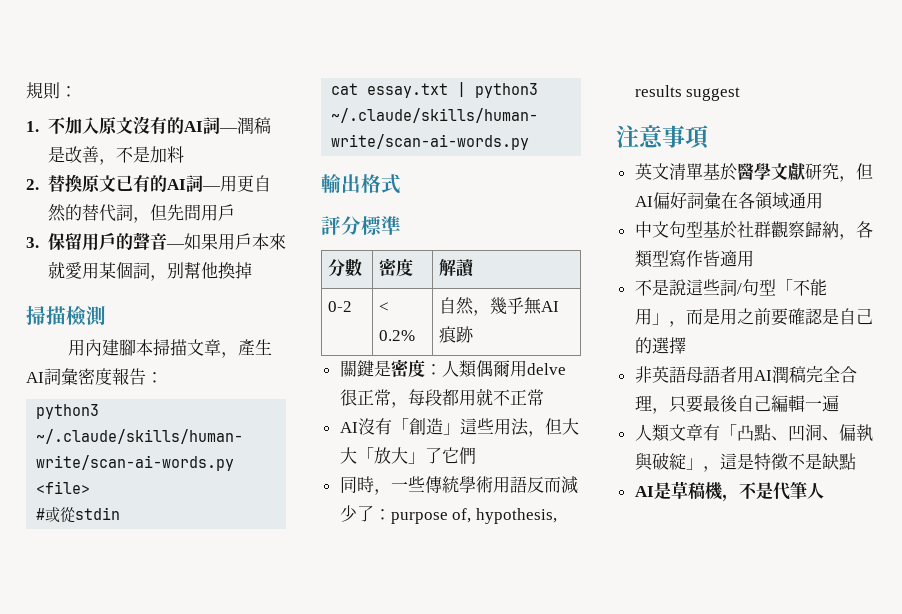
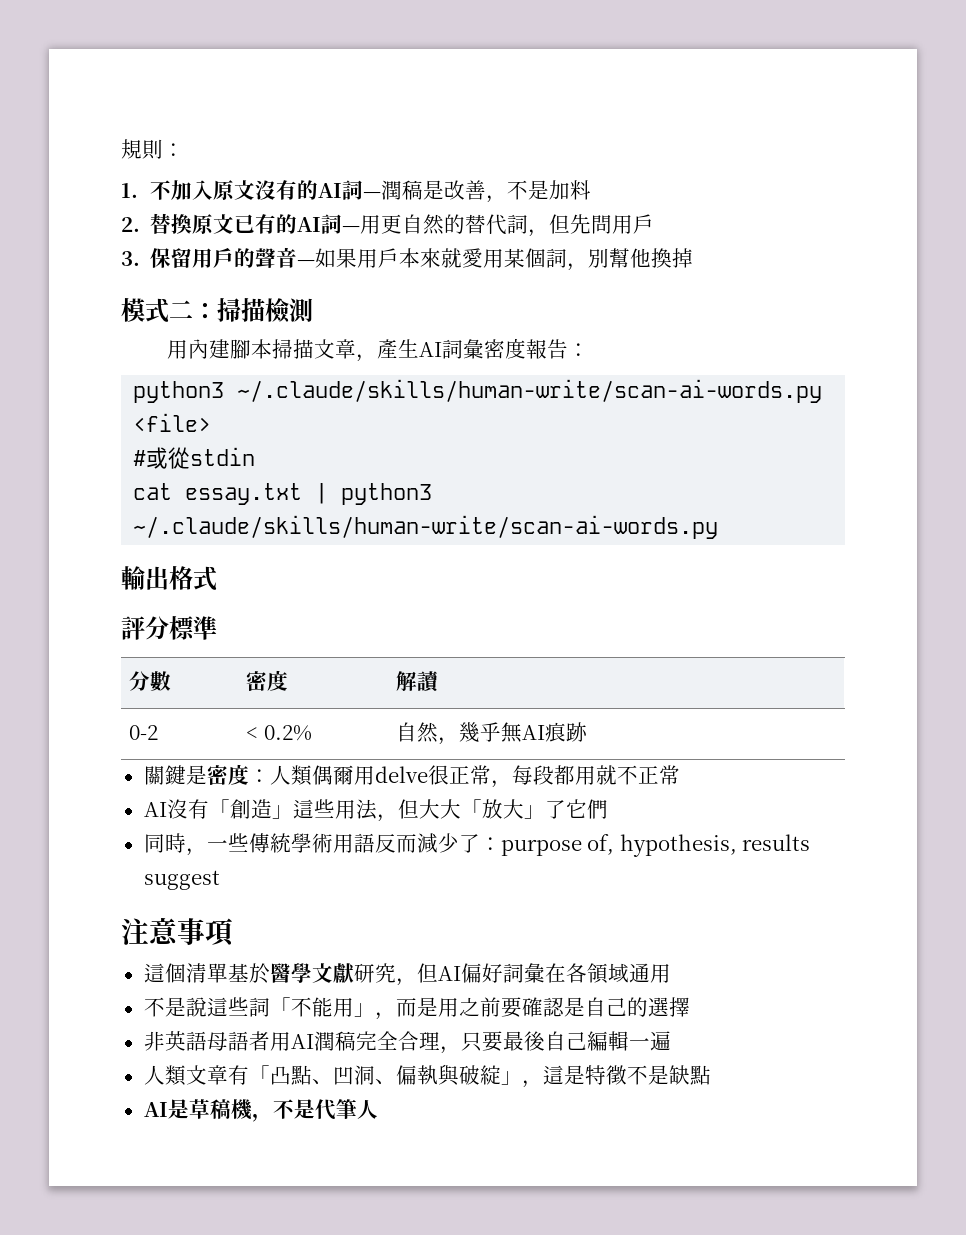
(252, 270) none -> [121,298,217,323] 模式二：
[634,163,669,180] 英文 -> [143,963,186,983] 這個
[634,221,873,240] [634,249,754,268] // 中文句型基於社群觀察歸納，各類型寫作皆適用 -> (671, 973) none
[736,279,776,296] /句型 -> (270, 1007) none

